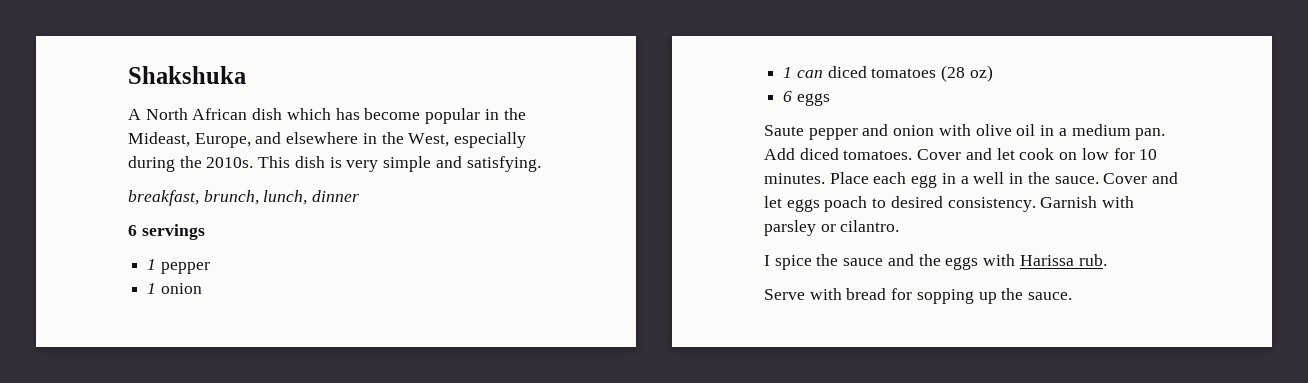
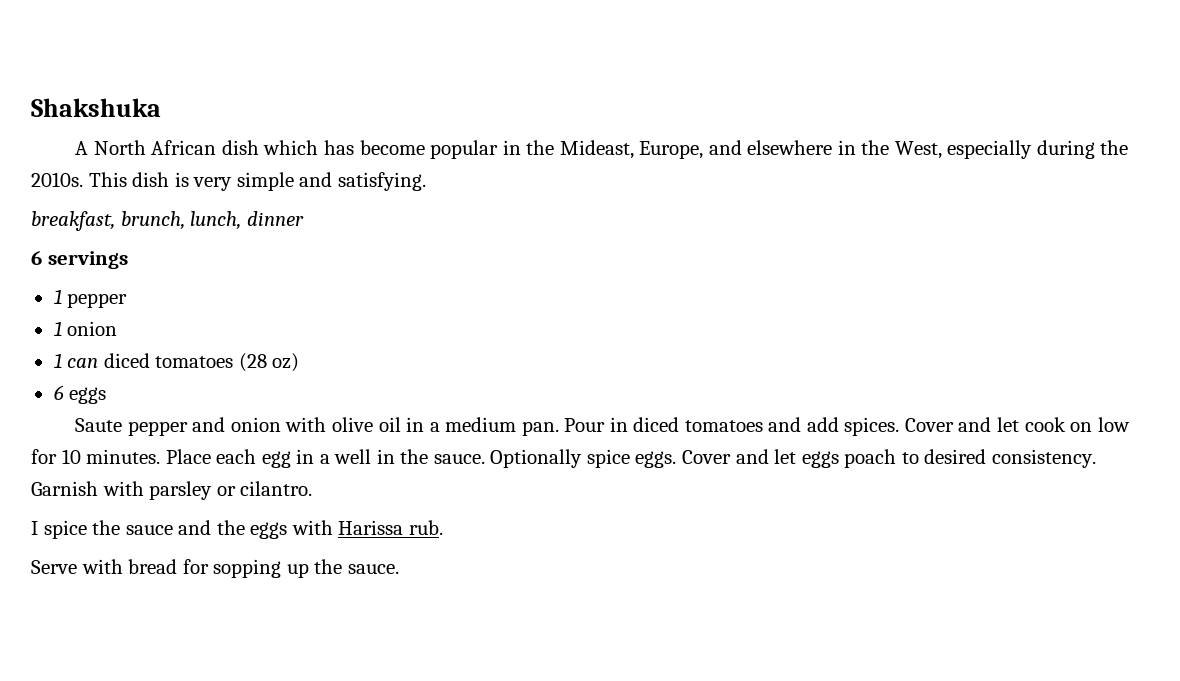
[764,148,913,160] Add diced tomatoes. -> [564,417,900,436] Pour in diced tomatoes and add spices.
(1099, 180) none -> [490,449,677,468] Optionally spice eggs.

